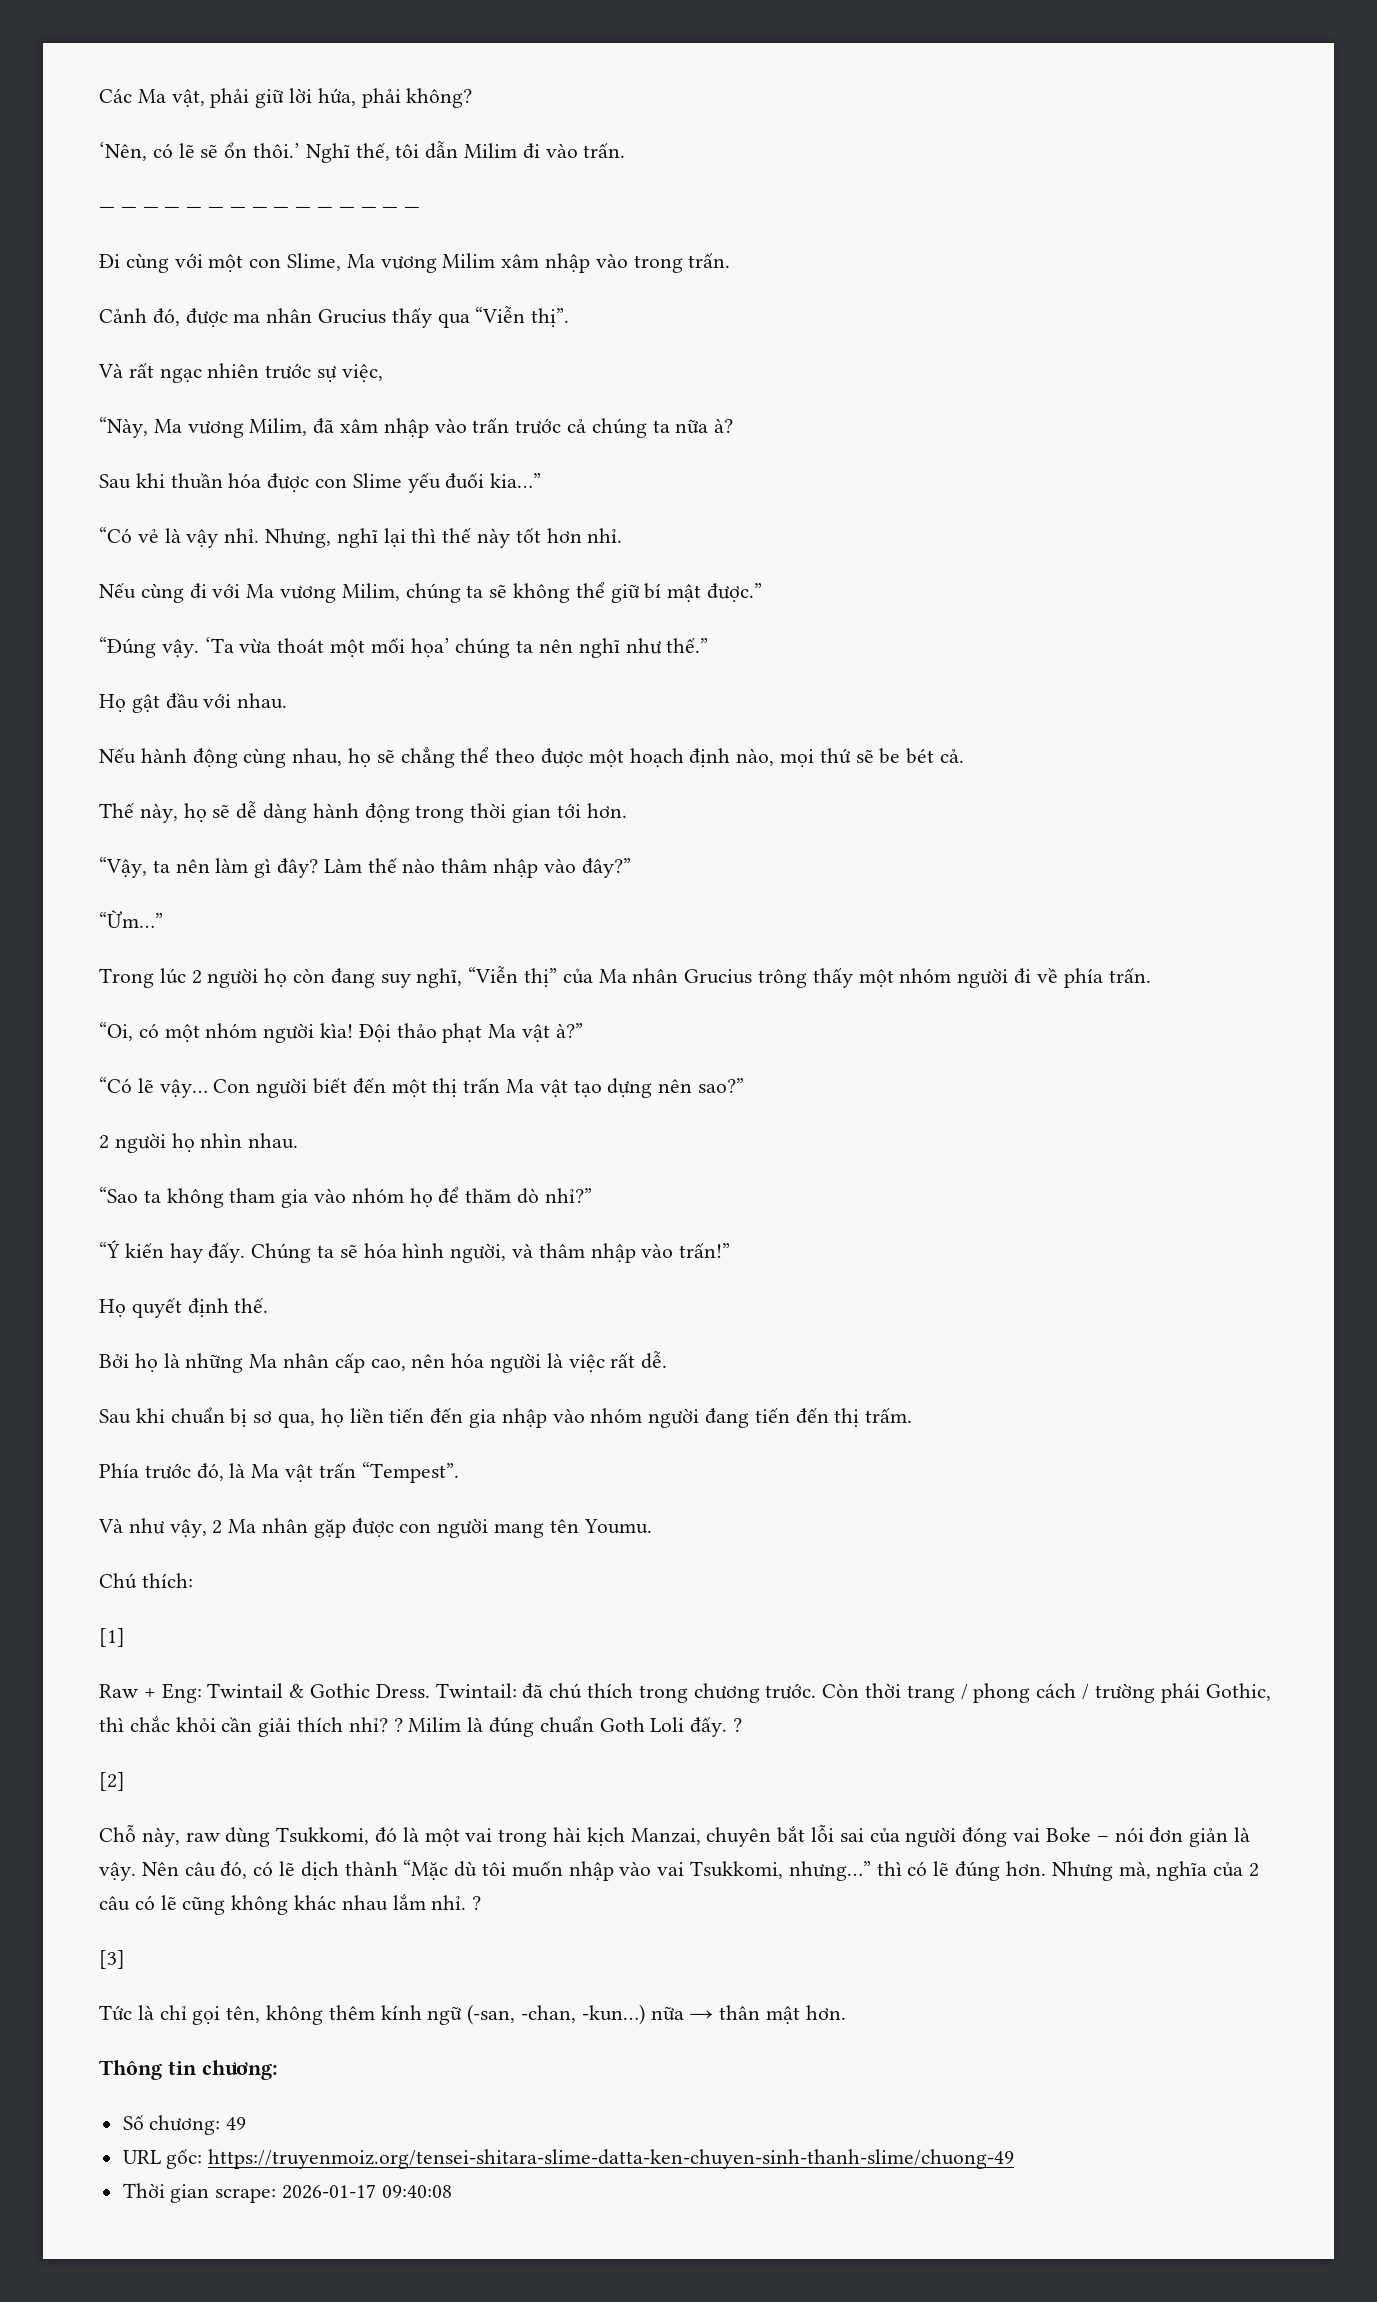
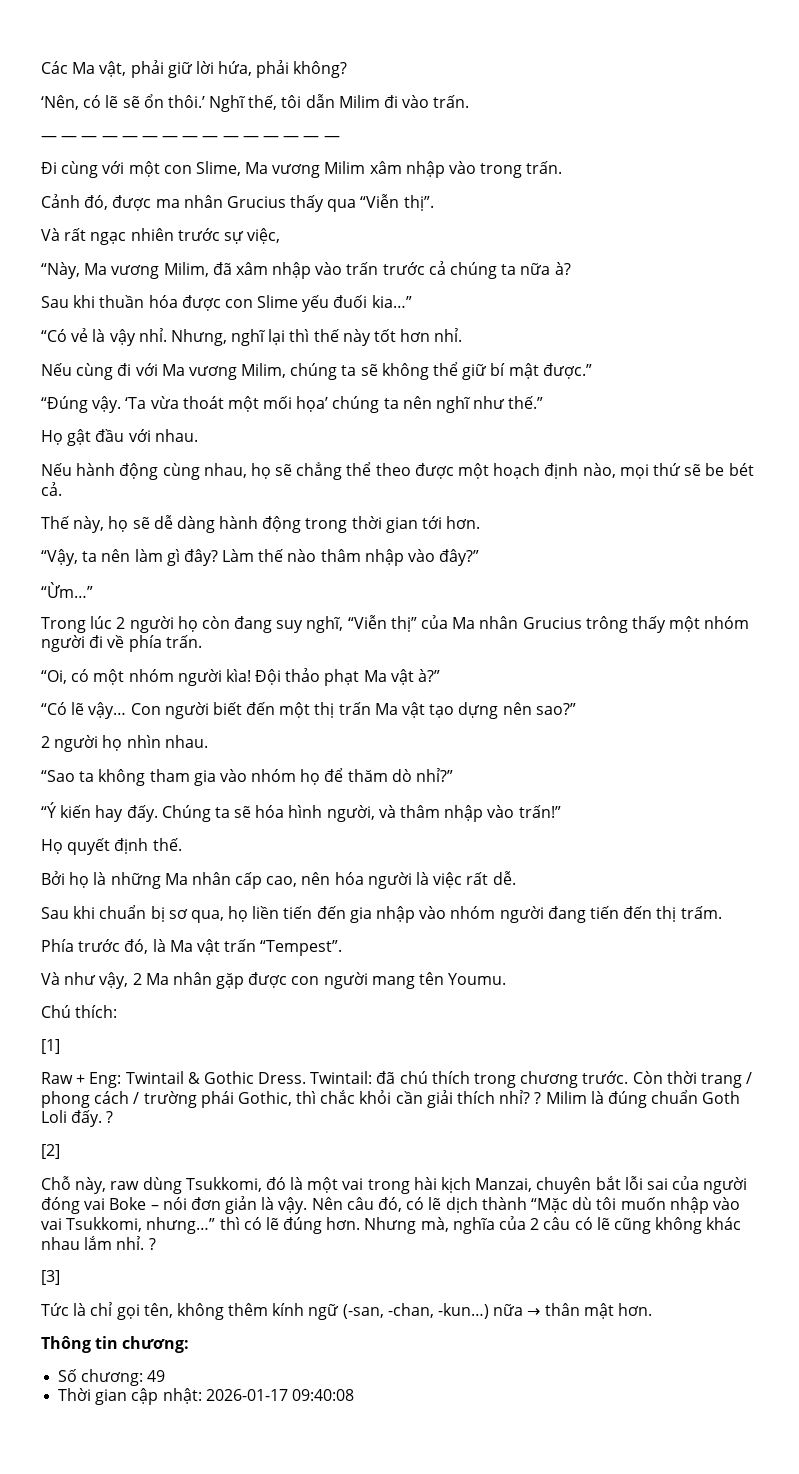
[122,2149,1015,2169] // URL gốc: https://truyenmoiz.org/tensei-shitara-slime-datta-ken-chuyen-sinh-thanh-slime/chuong-49 -> (166, 1376) none
[215,2188,277,2203] scrape: -> [131,1388,202,1405] cập nhật:

